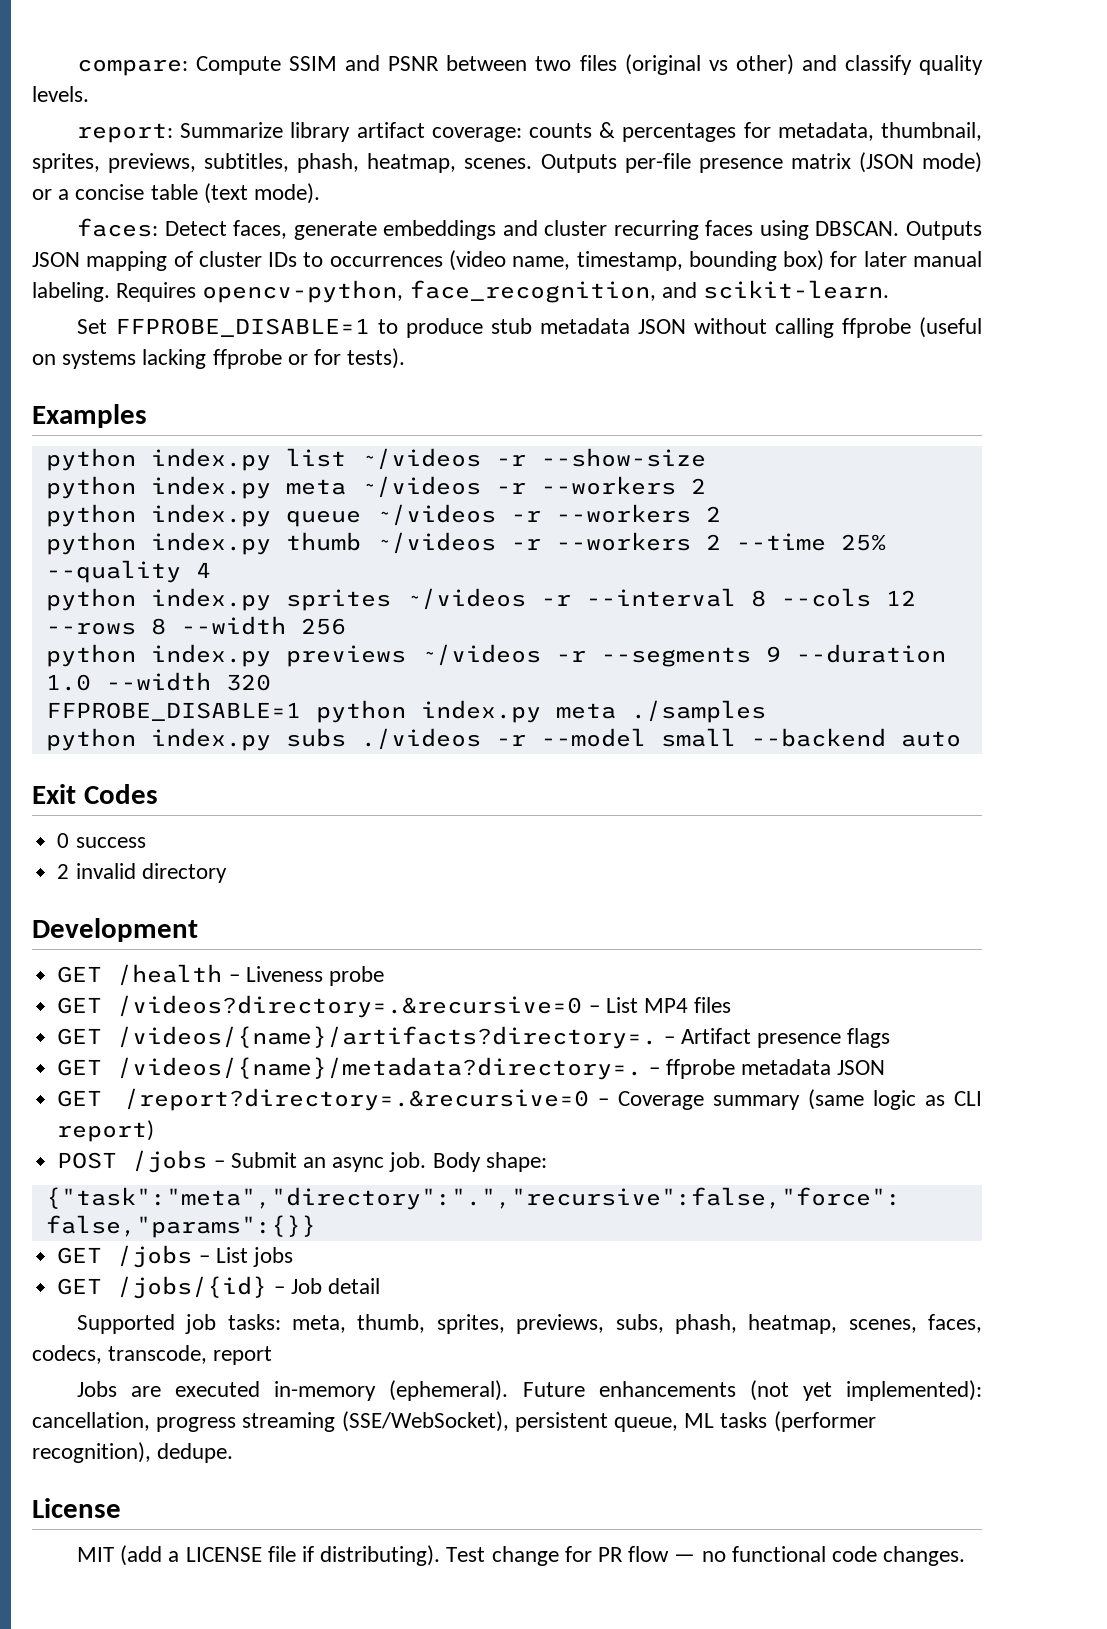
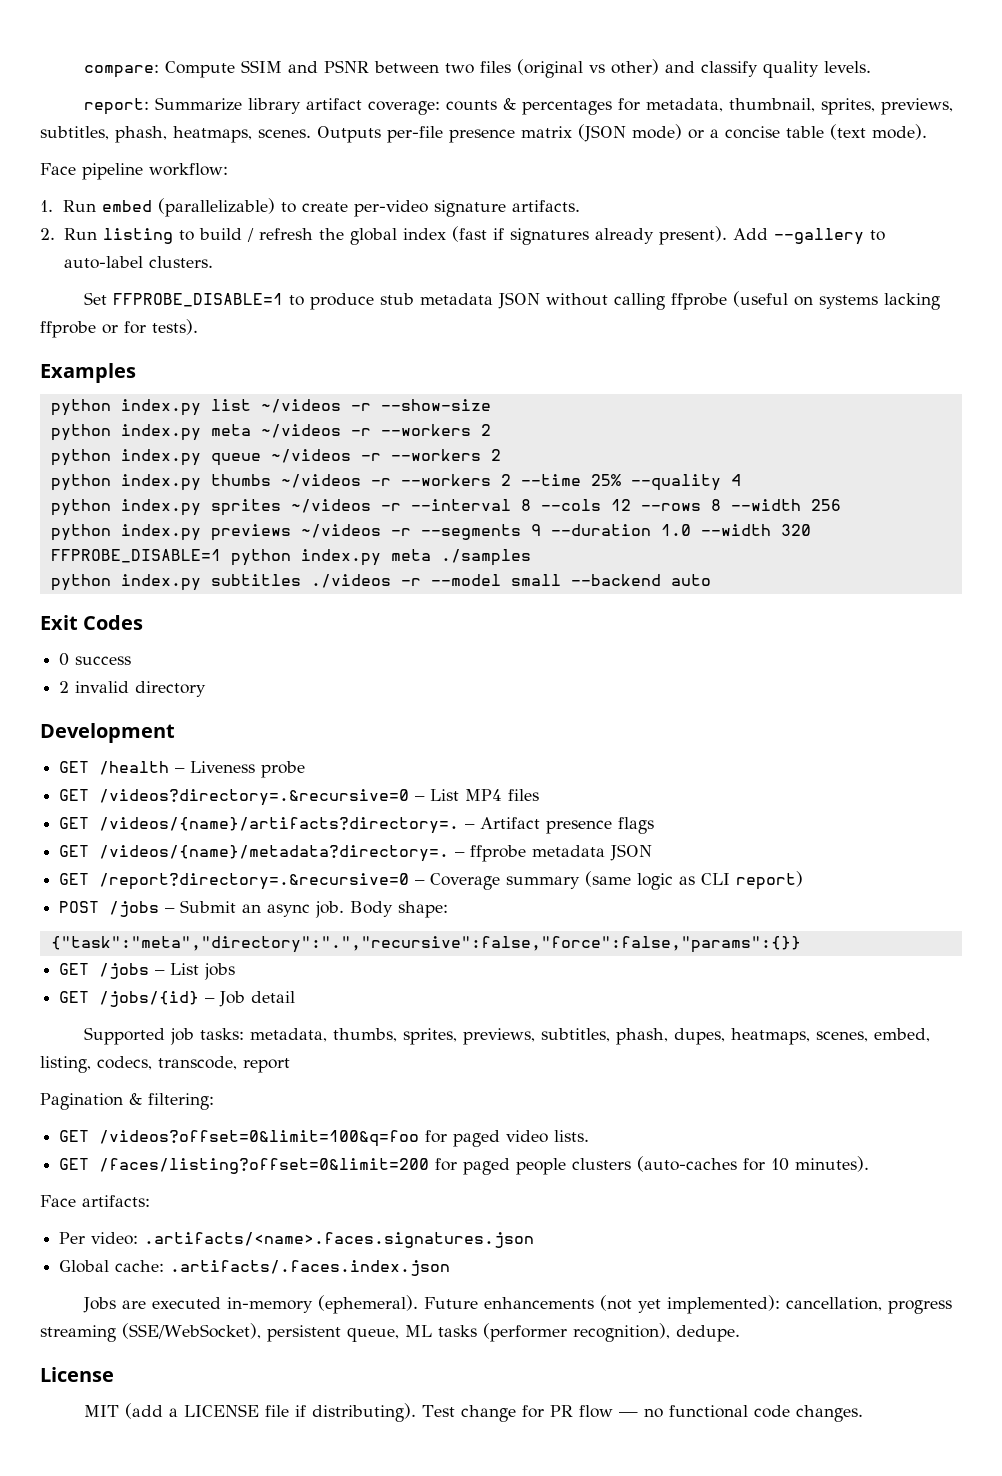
[367,153,457,173] heatmap, -> [173,126,252,143] heatmaps,
[76,218,982,240] [32,250,983,271] [32,280,890,303] faces: Detect faces, generate embeddings and cluster recurring faces using DBSCAN. Outputs JSON mapping of cluster IDs to occurrences (video name, timestamp, bounding box) for later manual labeling. Requires opencv-python, face_recognition, and scikit-learn. -> [40,163,228,180] [40,198,581,217] [40,226,885,245] [63,256,213,269] Face pipeline workflow: // 1. Run embed (parallelizable) to create per-video signature artifacts. // 2. Run listing to build / refresh the global index (fast if signatures already present). Add --gallery to auto-label clusters.
[285,532,361,551] thumb -> [210,474,271,486] thumbs
[285,728,346,747] subs -> [210,574,301,586] subtitles
[292,1314,982,1334] [32,1345,273,1365] meta, thumb, sprites, previews, subs, phash, heatmap, scenes, faces, codecs, transcode, report -> [249,1028,930,1045] [40,1056,290,1073] [40,1093,214,1110] [59,1130,590,1147] [59,1156,870,1175] [40,1195,150,1207] [59,1232,535,1248] [59,1260,451,1276] metadata, thumbs, sprites, previews, subtitles, phash, dupes, heatmaps, scenes, embed, listing, codecs, transcode, report // Pagination & filtering: // GET /videos?offset=0&limit=100&q=foo for paged video lists. // GET /faces/listing?offset=0&limit=200 for paged people clusters (auto-caches for 10 minutes). // Face artifacts: // Per video: .artifacts/<name>.faces.signatures.json // Global cache: .artifacts/.faces.index.json

